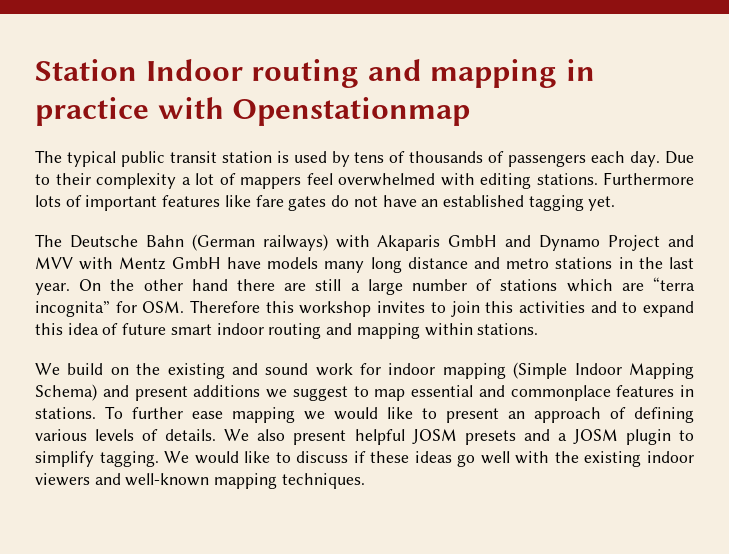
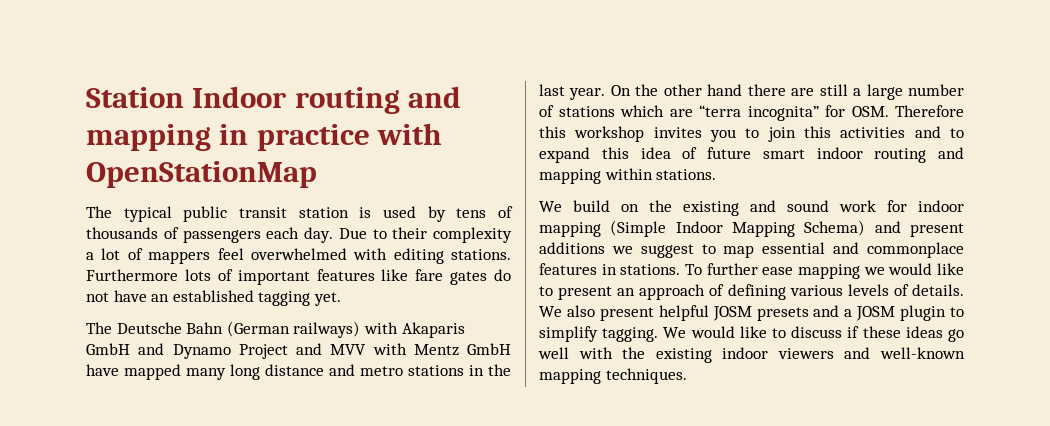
[232,97,471,126] Openstationmap -> [86,161,317,188] OpenStationMap
[267,257,319,269] models -> [124,364,181,380] mapped
(426, 307) none -> [710,129,736,142] you

